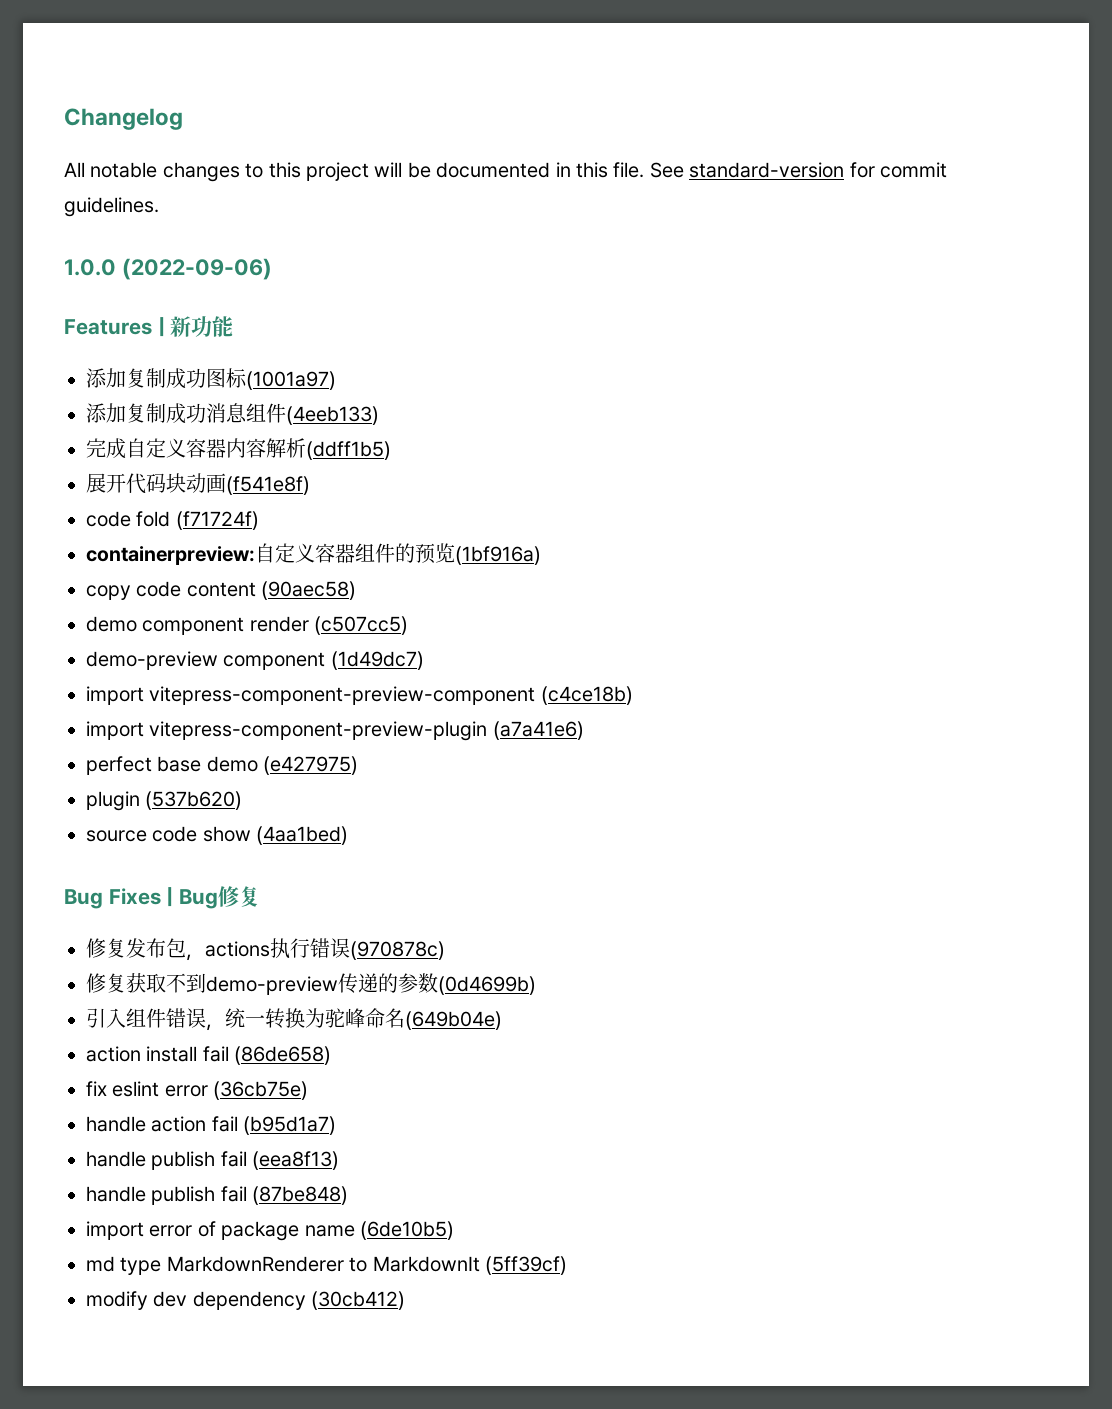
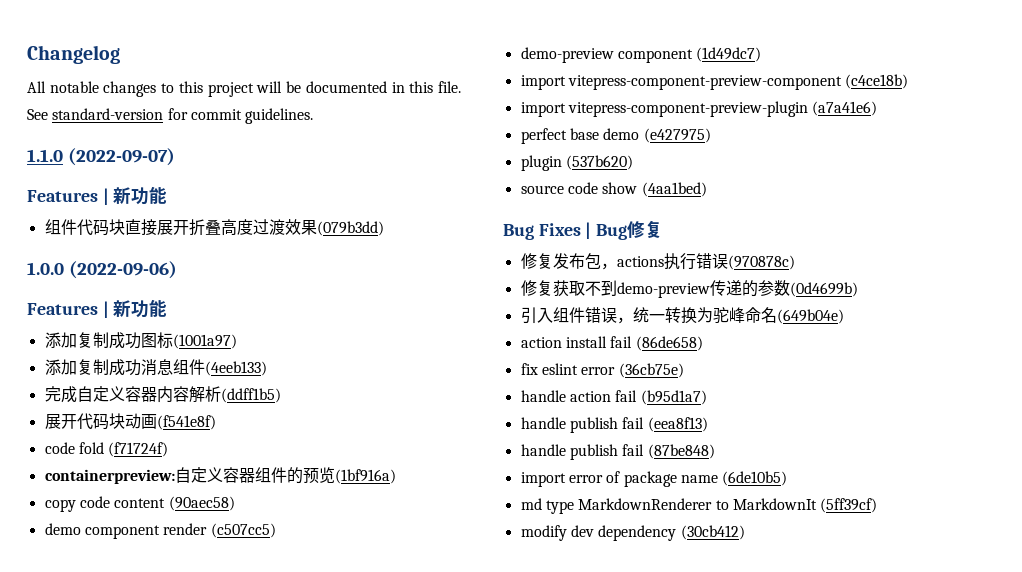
(159, 207) none -> [27,148,175,166] [27,186,168,205] [44,219,384,236] // 1.1.0 (2022-09-07) // Features | 新功能 // 组件代码块直接展开折叠高度过渡效果(079b3dd)

